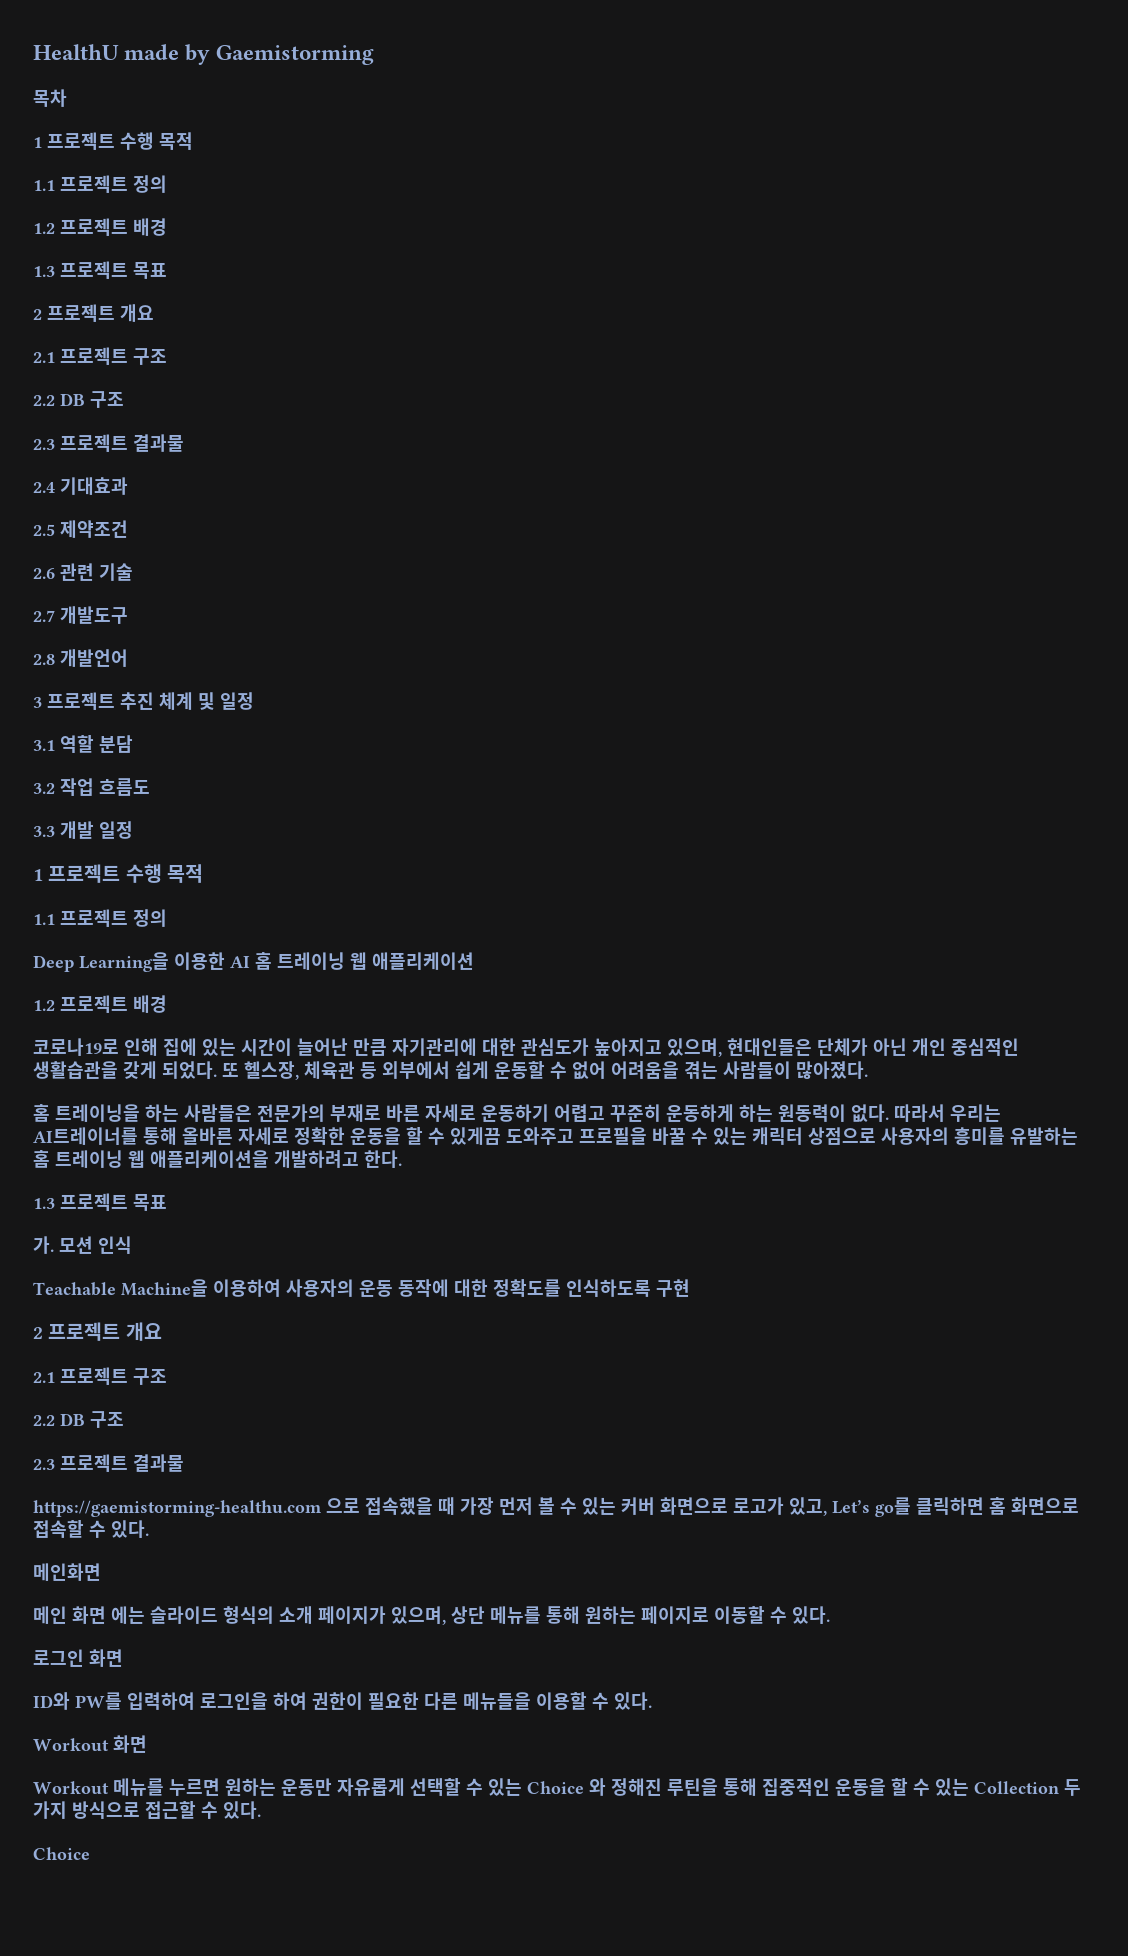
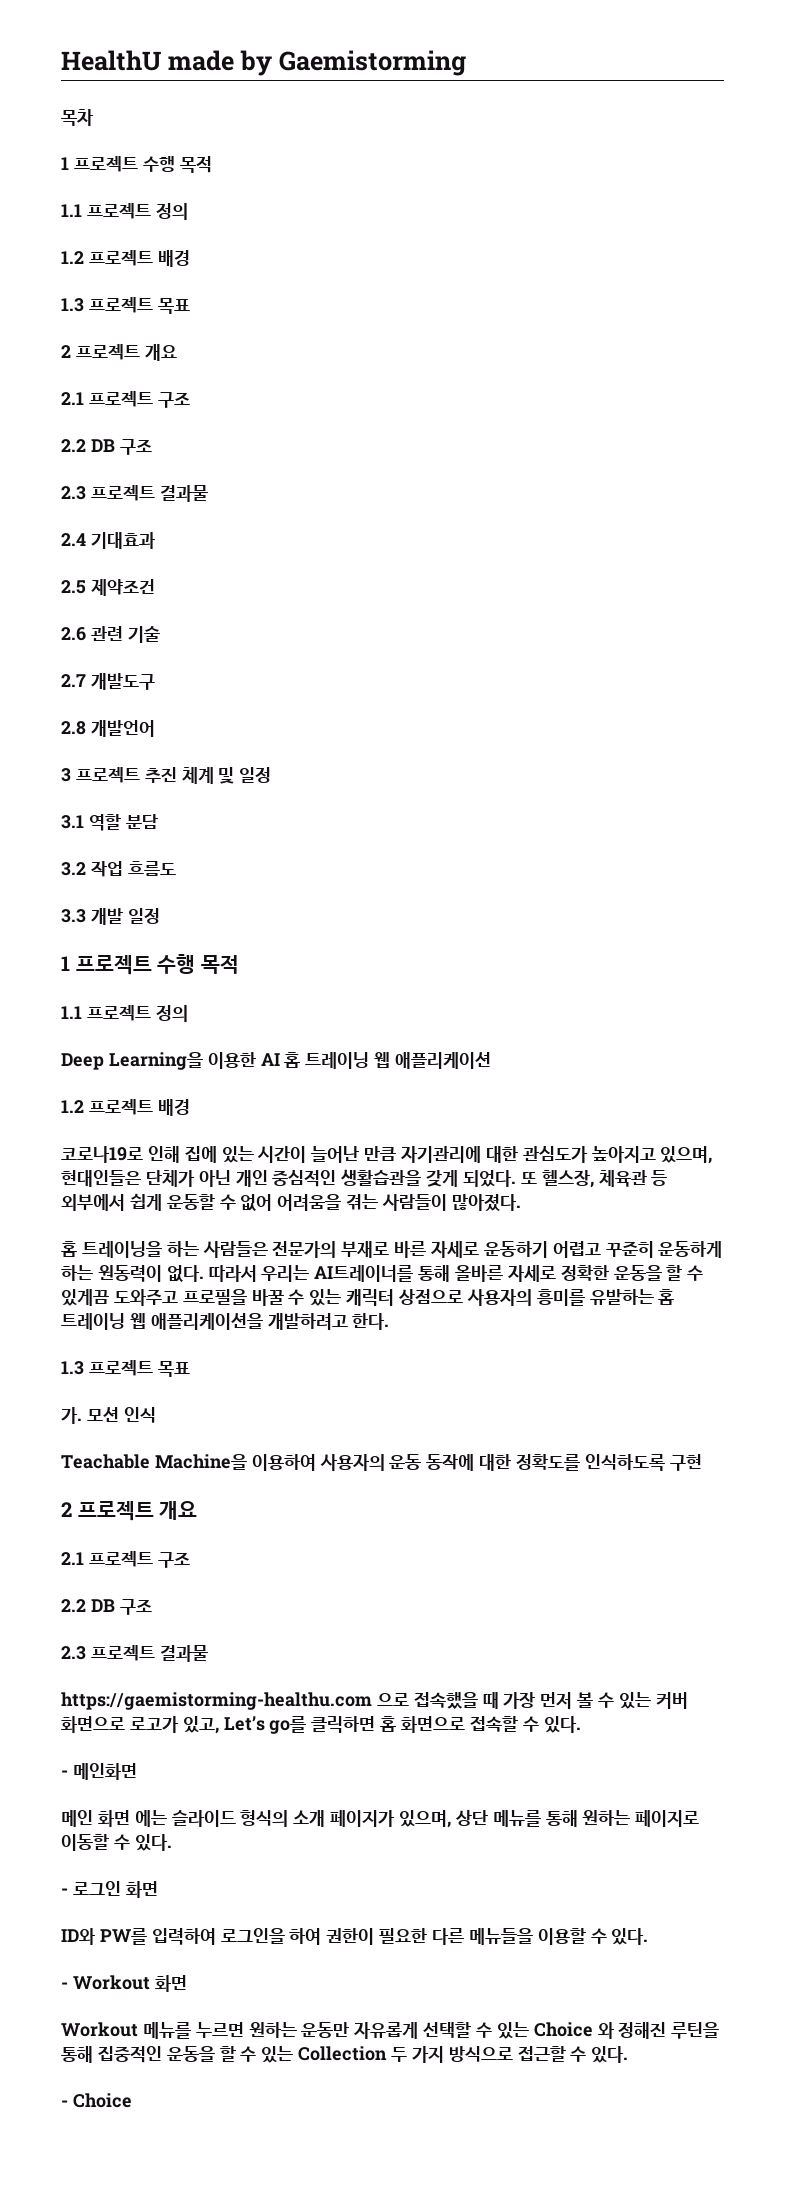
(149, 1529) none -> [61,1770,68,1777] -
(830, 1615) none -> [61,1888,68,1895] -
(652, 1701) none -> [61,1982,68,1989] -
(261, 1810) none -> [61,2100,68,2107] -

